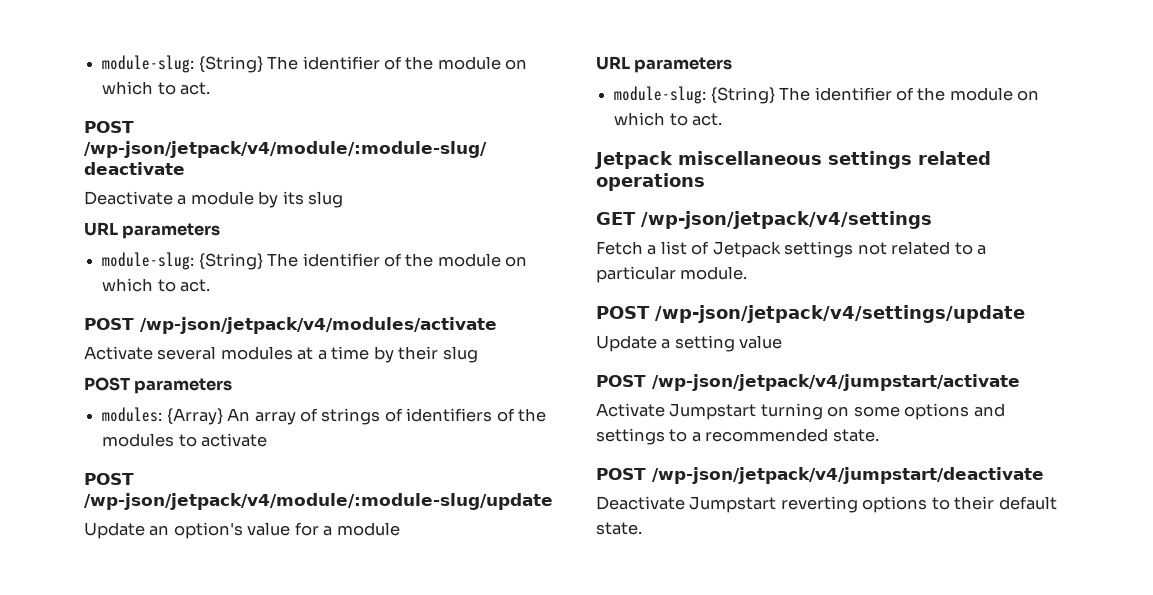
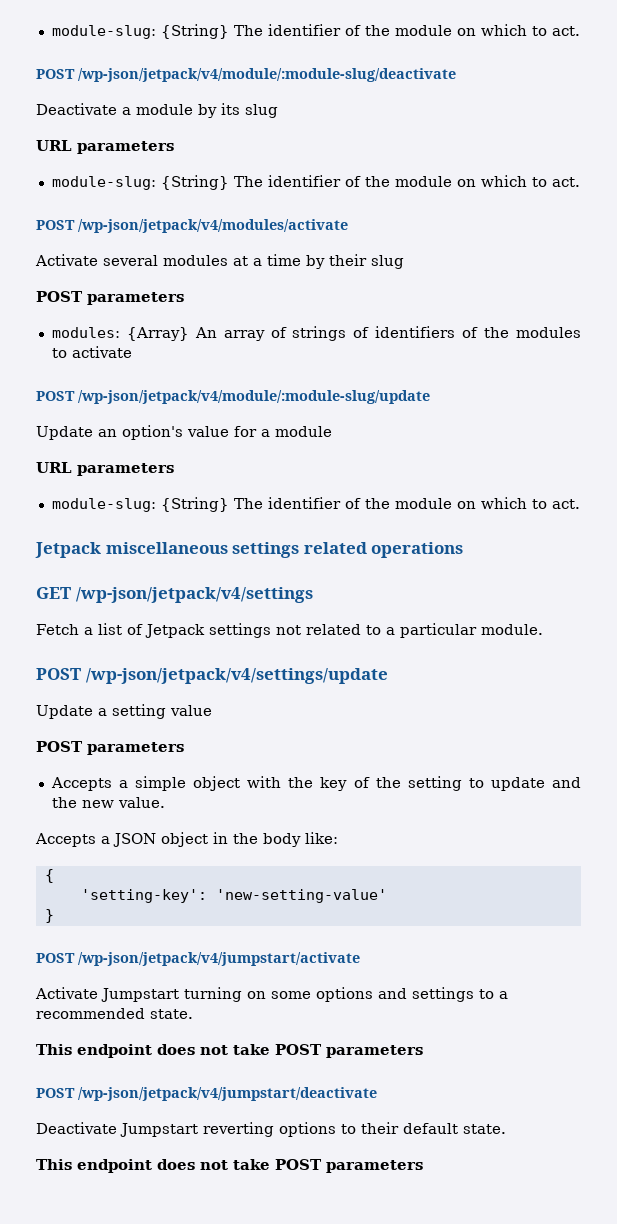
(783, 342) none -> [36,741,184,755] [50,776,581,791] [51,797,165,808] [35,832,338,847] [44,869,54,883] [80,889,387,903] [44,909,54,923] // POST parameters // Accepts a simple object with the key of the setting to update and the new value. // Accepts a JSON object in the body like: // { // 'setting-key': 'new-setting-value' // }
(879, 435) none -> [36,1044,423,1058] // This endpoint does not take POST parameters
(642, 528) none -> [36,1159,423,1173] // This endpoint does not take POST parameters

